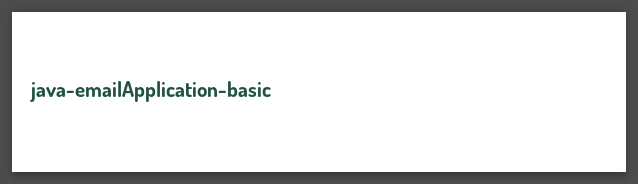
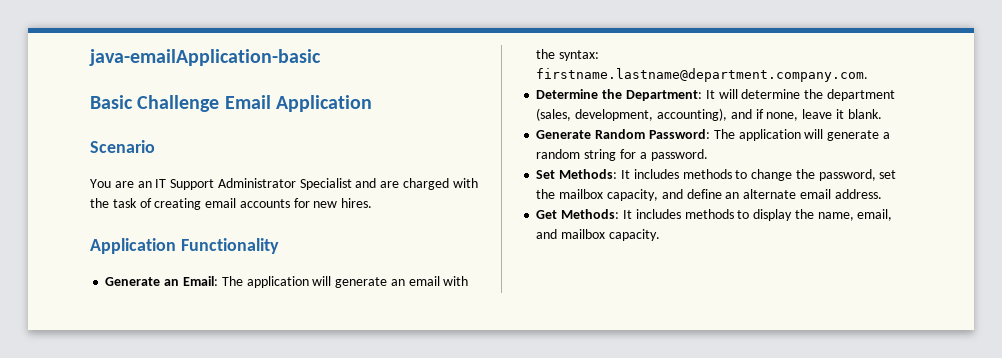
(271, 91) none -> [90,95,372,112] [90,140,155,153] [90,178,478,190] [90,198,373,210] [90,238,279,254] [105,276,469,288] [536,49,600,61] [536,68,869,82] [536,89,895,101] [536,108,882,121] [536,129,890,141] [536,149,708,161] [536,169,897,181] [536,189,882,201] [536,209,893,221] [536,229,660,241] // Basic Challenge Email Application // Scenario // You are an IT Support Administrator Specialist and are charged with the task of creating email accounts for new hires. // Application Functionality // Generate an Email: The application will generate an email with the syntax: firstname.lastname@department.company.com. // Determine the Department: It will determine the department (sales, development, accounting), and if none, leave it blank. // Generate Random Password: The application will generate a random string for a password. // Set Methods: It includes methods to change the password, set the mailbox capacity, and define an alternate email address. // Get Methods: It includes methods to display the name, email, and mailbox capacity.

